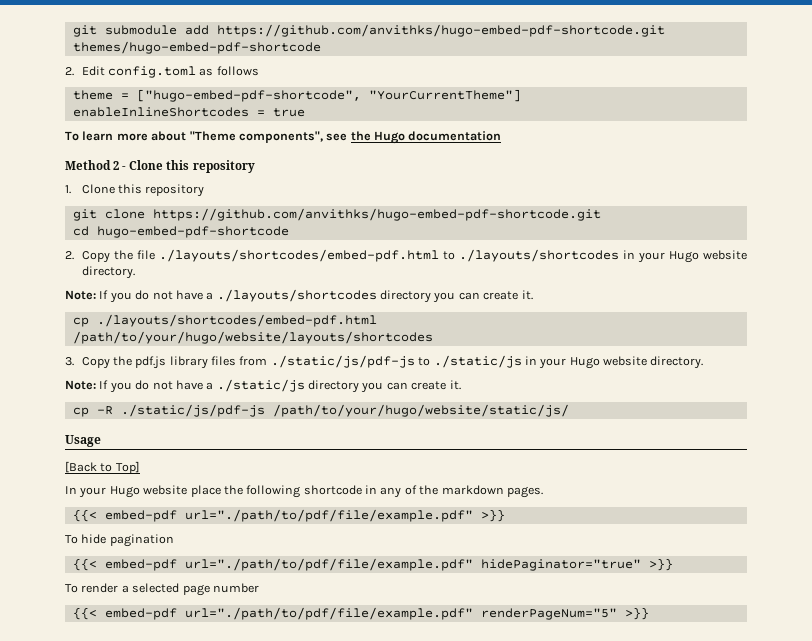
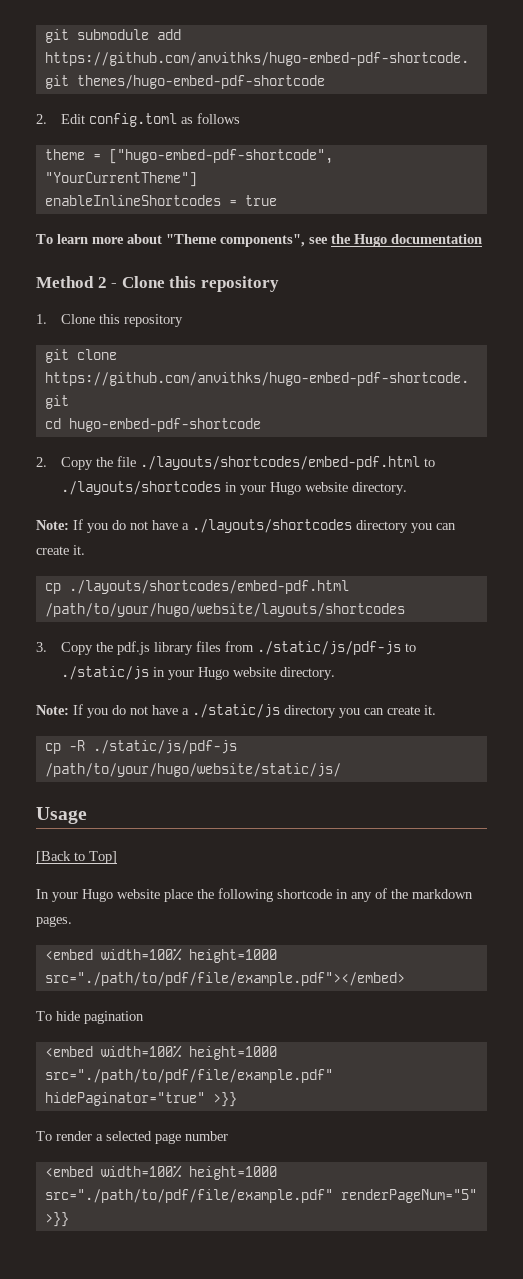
[72,509,505,522] {{< embed-pdf url="./path/to/pdf/file/example.pdf" >}} -> [44,948,277,963] [44,972,405,986] <embed width=100% height=1000 src="./path/to/pdf/file/example.pdf"></embed>
[72,558,473,571] {{< embed-pdf url="./path/to/pdf/file/example.pdf" -> [44,1045,277,1060] [44,1069,333,1083] <embed width=100% height=1000 src="./path/to/pdf/file/example.pdf"
[72,607,473,620] {{< embed-pdf url="./path/to/pdf/file/example.pdf" -> [44,1165,277,1180] [44,1189,333,1203] <embed width=100% height=1000 src="./path/to/pdf/file/example.pdf"

